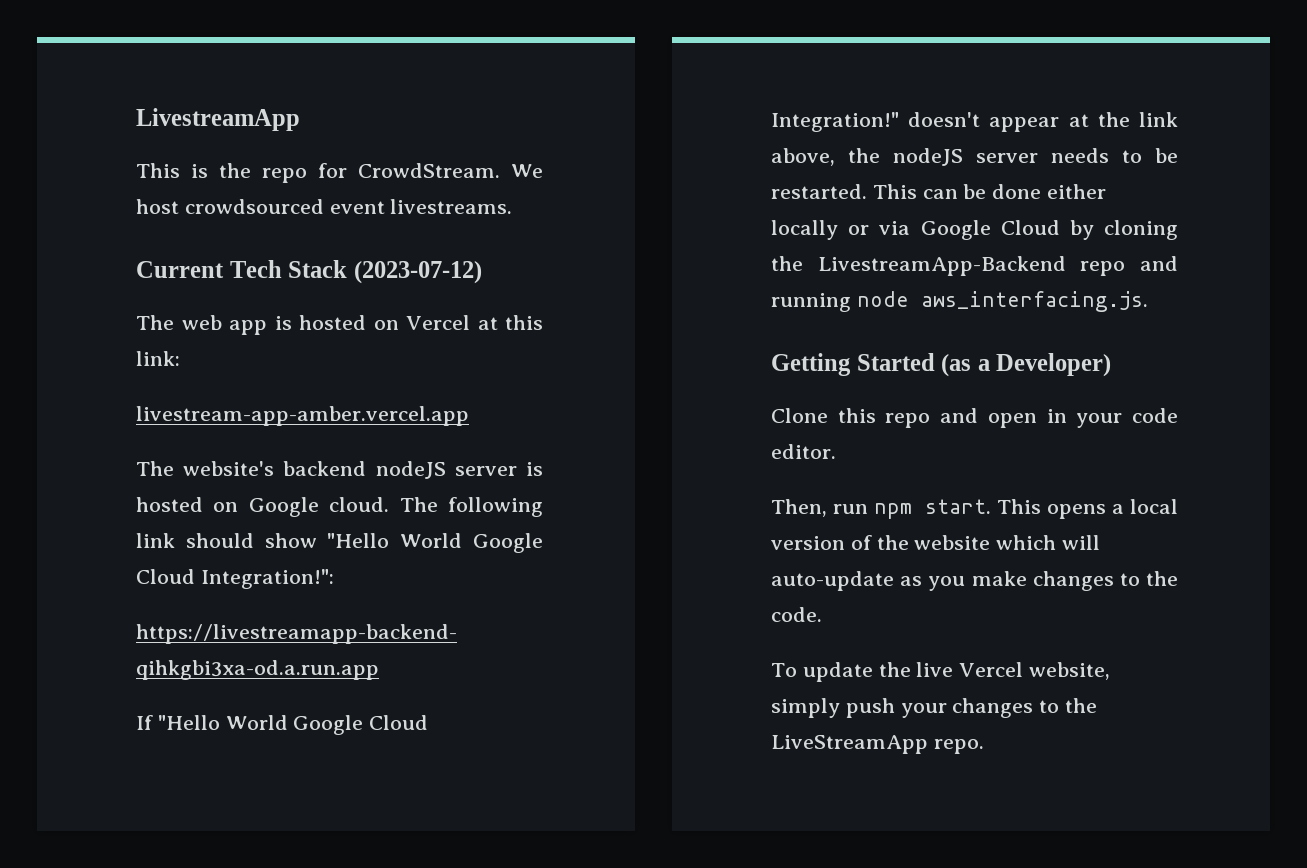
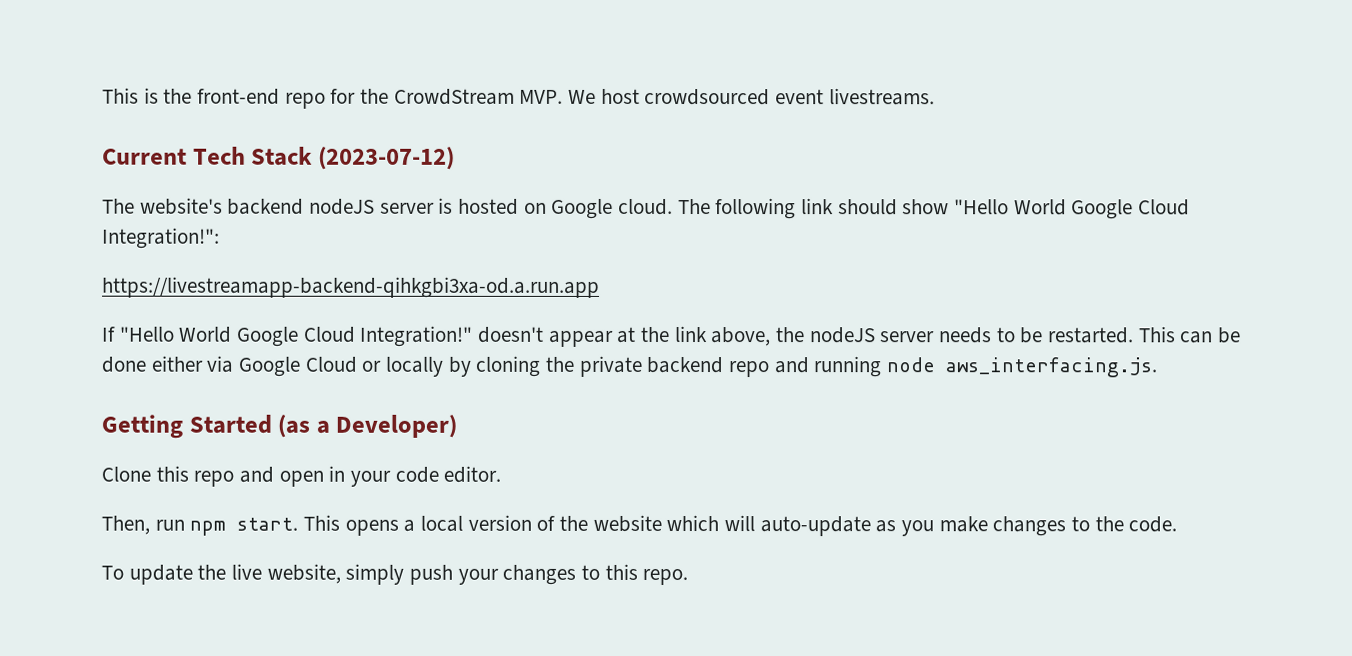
[136,108,300,131] LivestreamApp // -> (102, 95) none
(252, 170) none -> [197,88,281,105] front-end
[358,163,501,178] CrowdStream. -> [360,88,564,105] the CrowdStream MVP.
[136,315,543,335] [136,351,180,366] [136,406,469,426] // The web app is hosted on Vercel at this link: // livestream-app-amber.vercel.app -> (455, 158) none
[771,220,870,240] locally or -> (203, 363) none
(1060, 227) none -> [361,356,444,377] or locally
[817,256,1066,276] LivestreamApp-Backend -> [578,355,724,377] private backend
[959,662,1024,677] Vercel -> (263, 571) none
[1065,698,1098,713] [771,735,928,754] the LiveStreamApp -> [604,563,638,580] this

